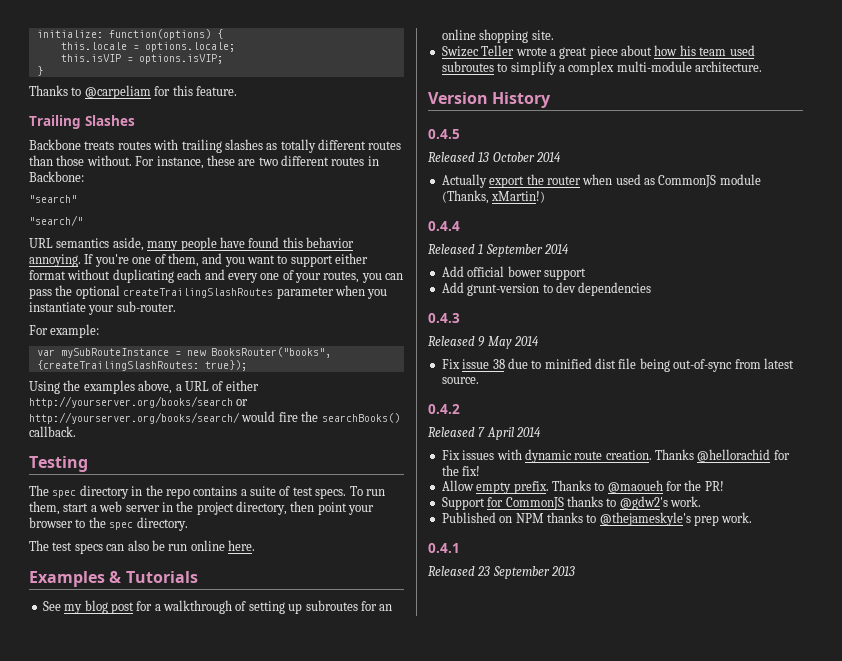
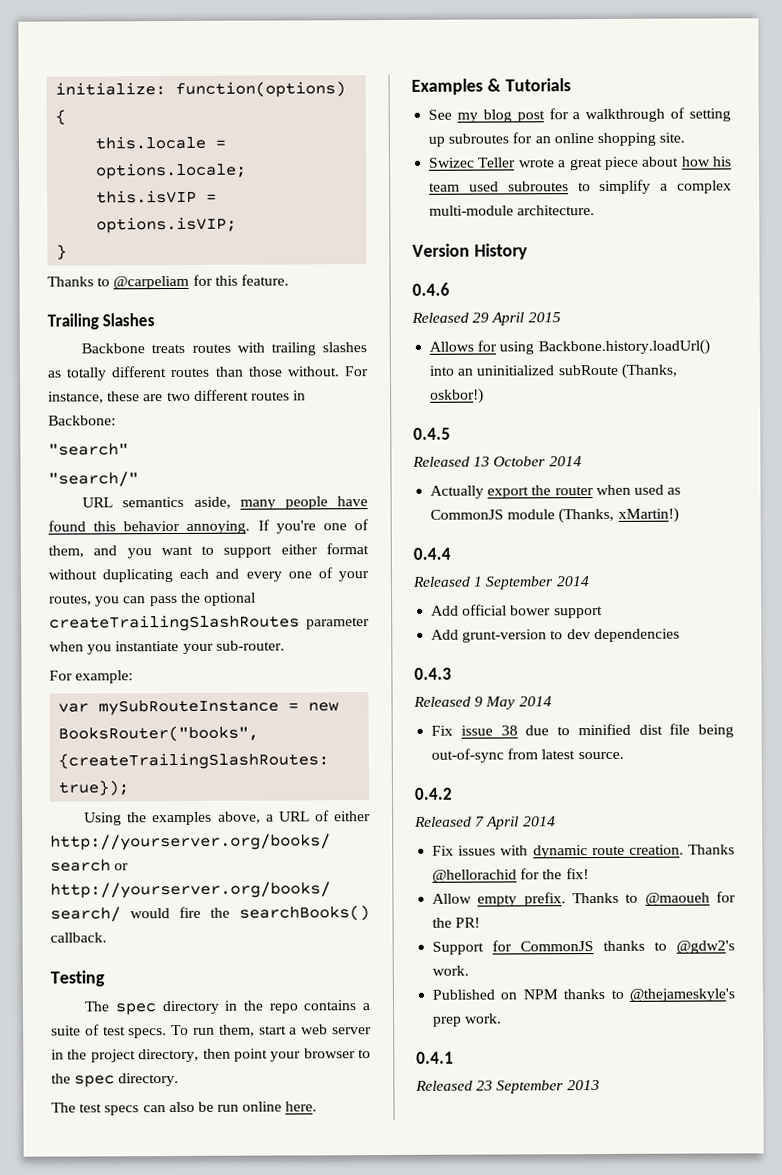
(552, 100) none -> [412,282,450,296] [411,312,561,326] [429,339,710,356] [429,363,678,379] [430,388,485,404] // 0.4.6 // Released 29 April 2015 // Allows for using Backbone.history.loadUrl() into an uninitialized subRoute (Thanks, oskbor!)

